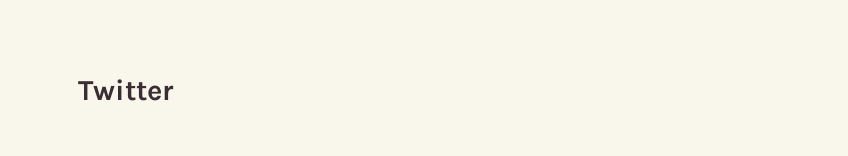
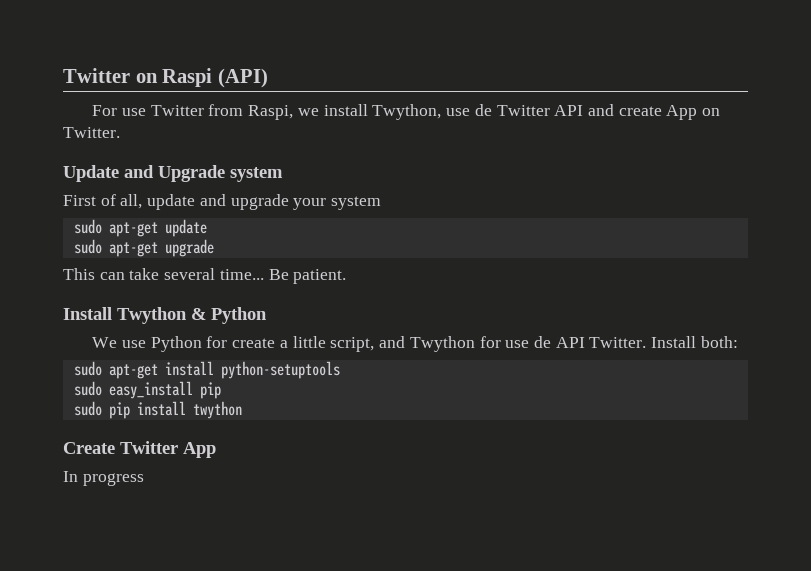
[78,79,174,101] Twitter -> [63,68,268,88] [92,104,721,120] [63,127,120,138] [63,165,283,182] [63,194,382,210] [73,219,207,237] [73,239,214,257] [63,268,347,284] [63,307,267,324] [92,336,738,352] [73,361,340,379] [73,381,221,399] [73,401,242,419] [63,441,216,458] [63,471,144,486] Twitter on Raspi (API) // For use Twitter from Raspi, we install Twython, use de Twitter API and create App on Twitter. // Update and Upgrade system // First of all, update and upgrade your system // sudo apt-get update // sudo apt-get upgrade // This can take several time... Be patient. // Install Twython & Python // We use Python for create a little script, and Twython for use de API Twitter. Install both: // sudo apt-get install python-setuptools // sudo easy_install pip // sudo pip install twython // Create Twitter App // In progress

